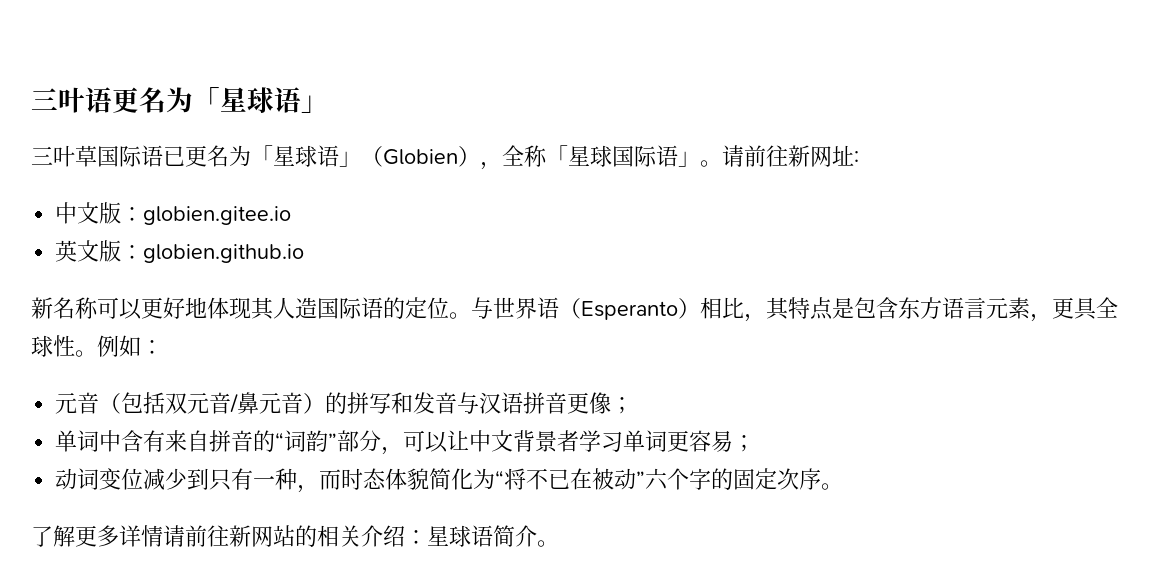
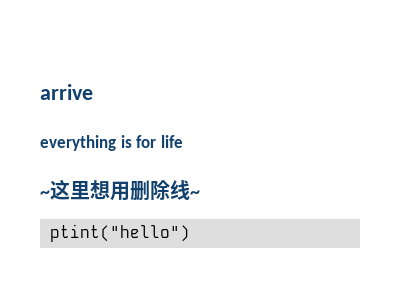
[31,87,328,113] [31,145,859,170] [55,202,292,225] [55,240,305,263] [31,297,1118,322] [31,335,163,357] [55,392,634,414] [55,430,756,455] [55,468,844,493] [31,525,559,547] 三叶语更名为「星球语」 // 三叶草国际语已更名为「星球语」（Globien），全称「星球国际语」。请前往新网址: // 中文版：globien.gitee.io // 英文版：globien.github.io // 新名称可以更好地体现其人造国际语的定位。与世界语（Esperanto）相比，其特点是包含东方语言元素，更具全球性。例如： // 元音（包括双元音/鼻元音）的拼写和发音与汉语拼音更像； // 单词中含有来自拼音的“词韵”部分，可以让中文背景者学习单词更容易； // 动词变位减少到只有一种，而时态体貌简化为“将不已在被动”六个字的固定次序。 // 了解更多详情请前往新网站的相关介绍：星球语简介。 -> [40,84,93,100] [40,135,183,151] [40,179,200,201] [50,224,191,242] arrive // everything is for life // ~这里想用删除线~ // ptint("hello")

